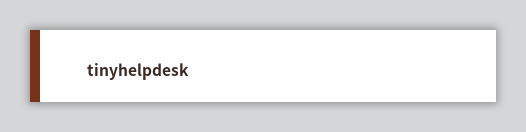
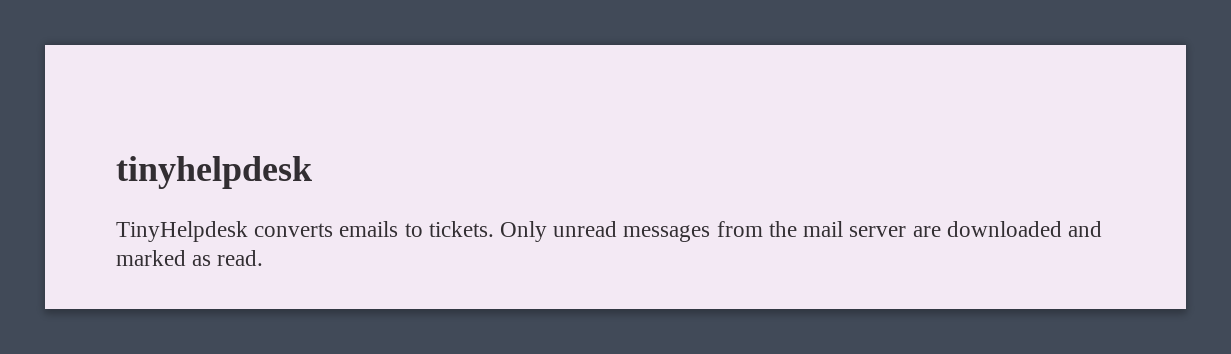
(189, 71) none -> [116,221,1102,242] [116,250,264,266] // TinyHelpdesk converts emails to tickets. Only unread messages from the mail server are downloaded and marked as read.

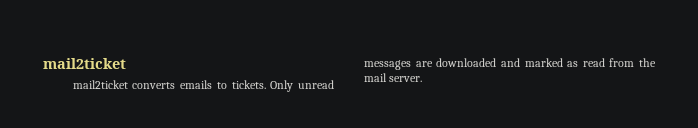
[116,156,312,189] [116,221,248,242] tinyhelpdesk // TinyHelpdesk -> [43,58,126,69] [72,80,128,89] mail2ticket // mail2ticket
[716,221,907,237] from the mail server -> (411, 65) none
[217,250,264,266] read. -> [582,58,656,67] [364,73,423,82] read from the mail server.

